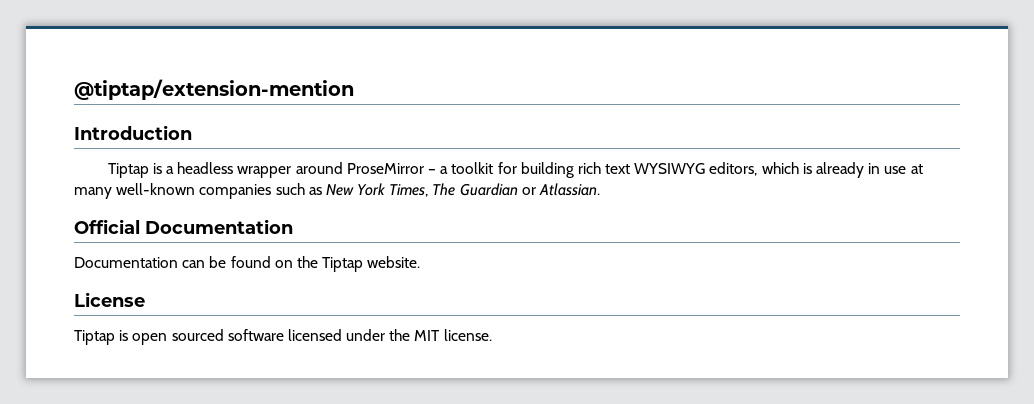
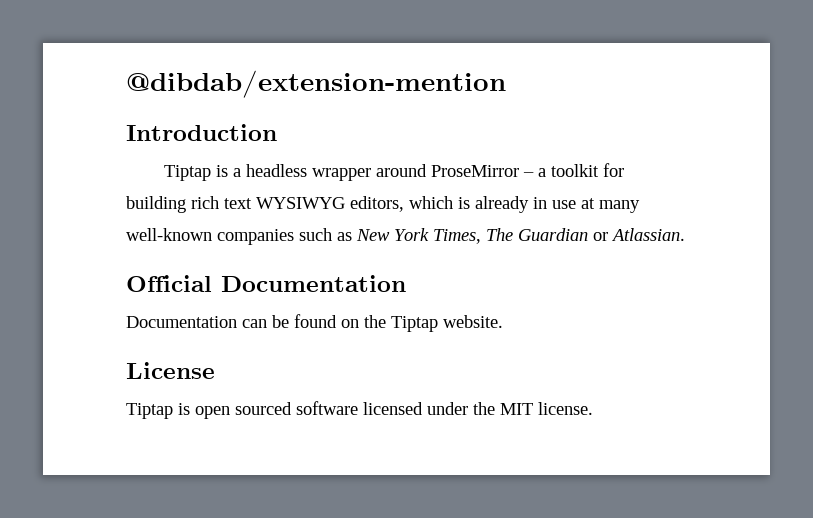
[74,79,354,100] @tiptap/extension-mention -> [126,70,506,98] @dibdab/extension-mention

